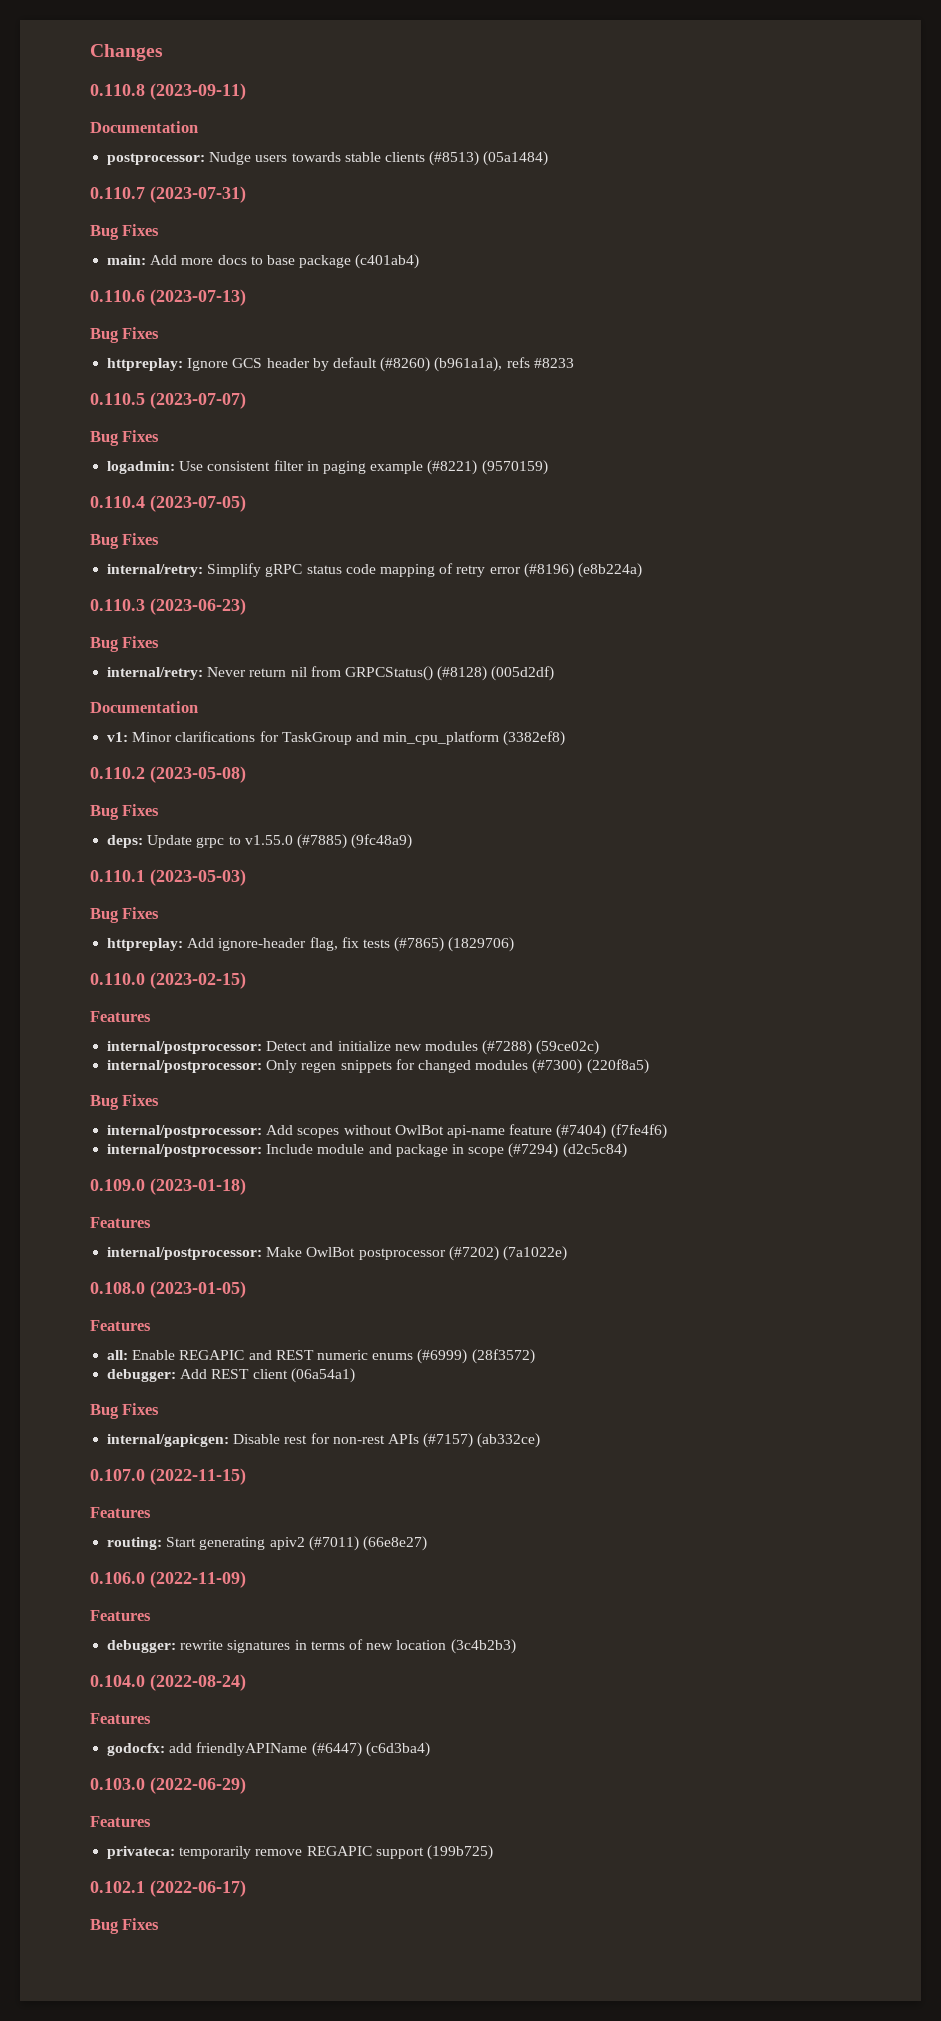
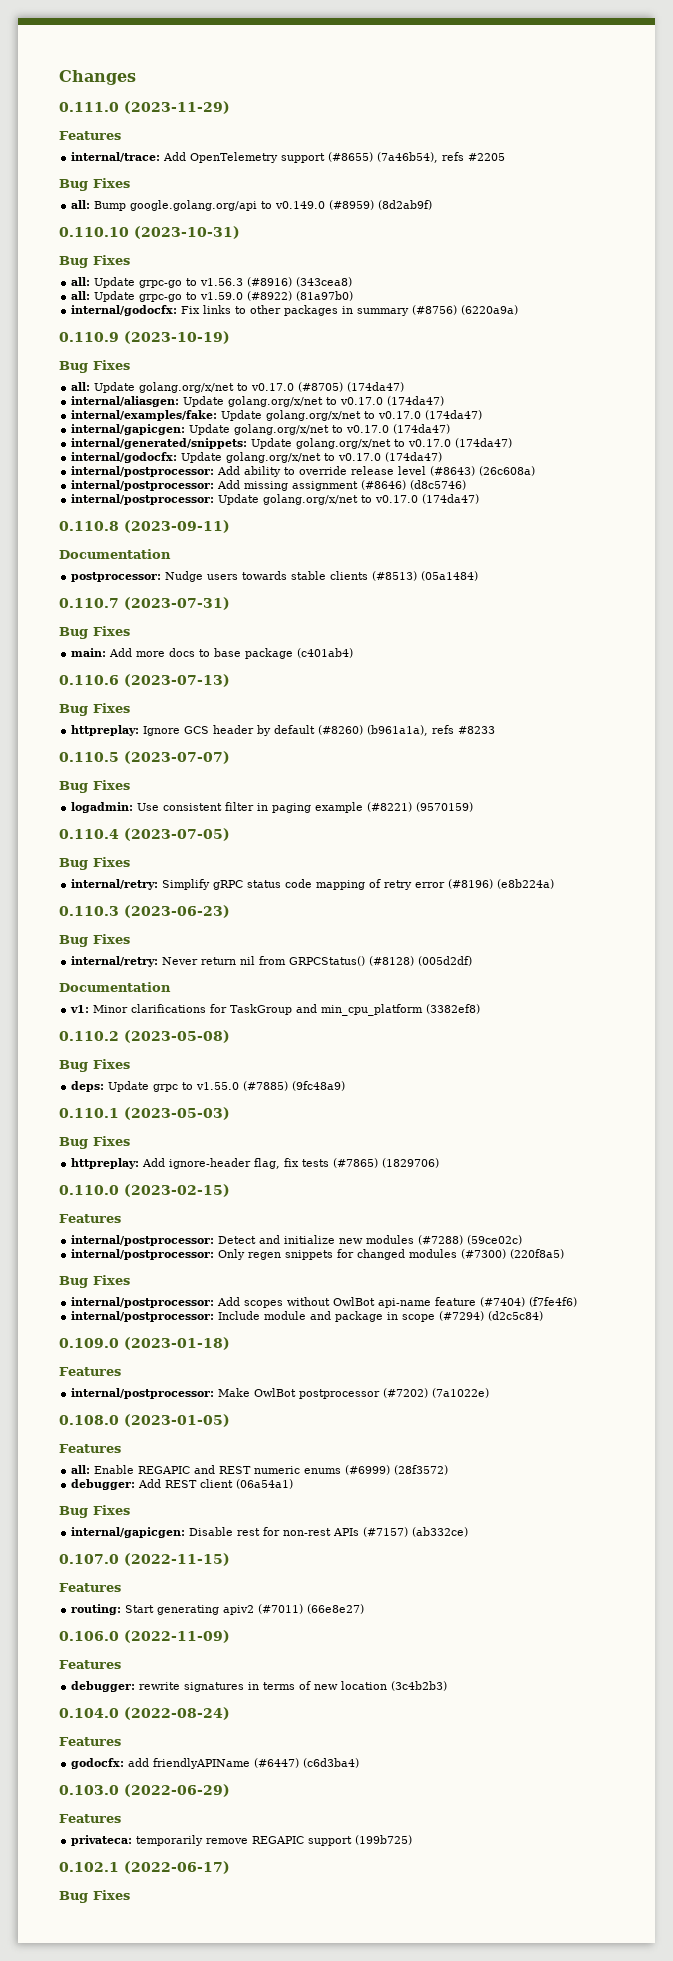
(163, 52) none -> [59,101,230,114] [59,131,121,140] [71,152,506,163] [59,178,130,191] [71,200,433,211] [59,226,240,239] [59,255,130,268] [71,277,353,288] [71,291,354,302] [71,305,519,316] [59,331,230,344] [59,360,130,373] [71,382,405,393] [71,396,445,407] [71,410,483,421] [71,424,451,435] [71,438,513,449] [71,452,443,463] [71,466,536,477] [71,480,467,491] [71,494,480,505] // 0.111.0 (2023-11-29) // Features // internal/trace: Add OpenTelemetry support (#8655) (7a46b54), refs #2205 // Bug Fixes // all: Bump google.golang.org/api to v0.149.0 (#8959) (8d2ab9f) // 0.110.10 (2023-10-31) // Bug Fixes // all: Update grpc-go to v1.56.3 (#8916) (343cea8) // all: Update grpc-go to v1.59.0 (#8922) (81a97b0) // internal/godocfx: Fix links to other packages in summary (#8756) (6220a9a) // 0.110.9 (2023-10-19) // Bug Fixes // all: Update golang.org/x/net to v0.17.0 (#8705) (174da47) // internal/aliasgen: Update golang.org/x/net to v0.17.0 (174da47) // internal/examples/fake: Update golang.org/x/net to v0.17.0 (174da47) // internal/gapicgen: Update golang.org/x/net to v0.17.0 (174da47) // internal/generated/snippets: Update golang.org/x/net to v0.17.0 (174da47) // internal/godocfx: Update golang.org/x/net to v0.17.0 (174da47) // internal/postprocessor: Add ability to override release level (#8643) (26c608a) // internal/postprocessor: Add missing assignment (#8646) (d8c5746) // internal/postprocessor: Update golang.org/x/net to v0.17.0 (174da47)

